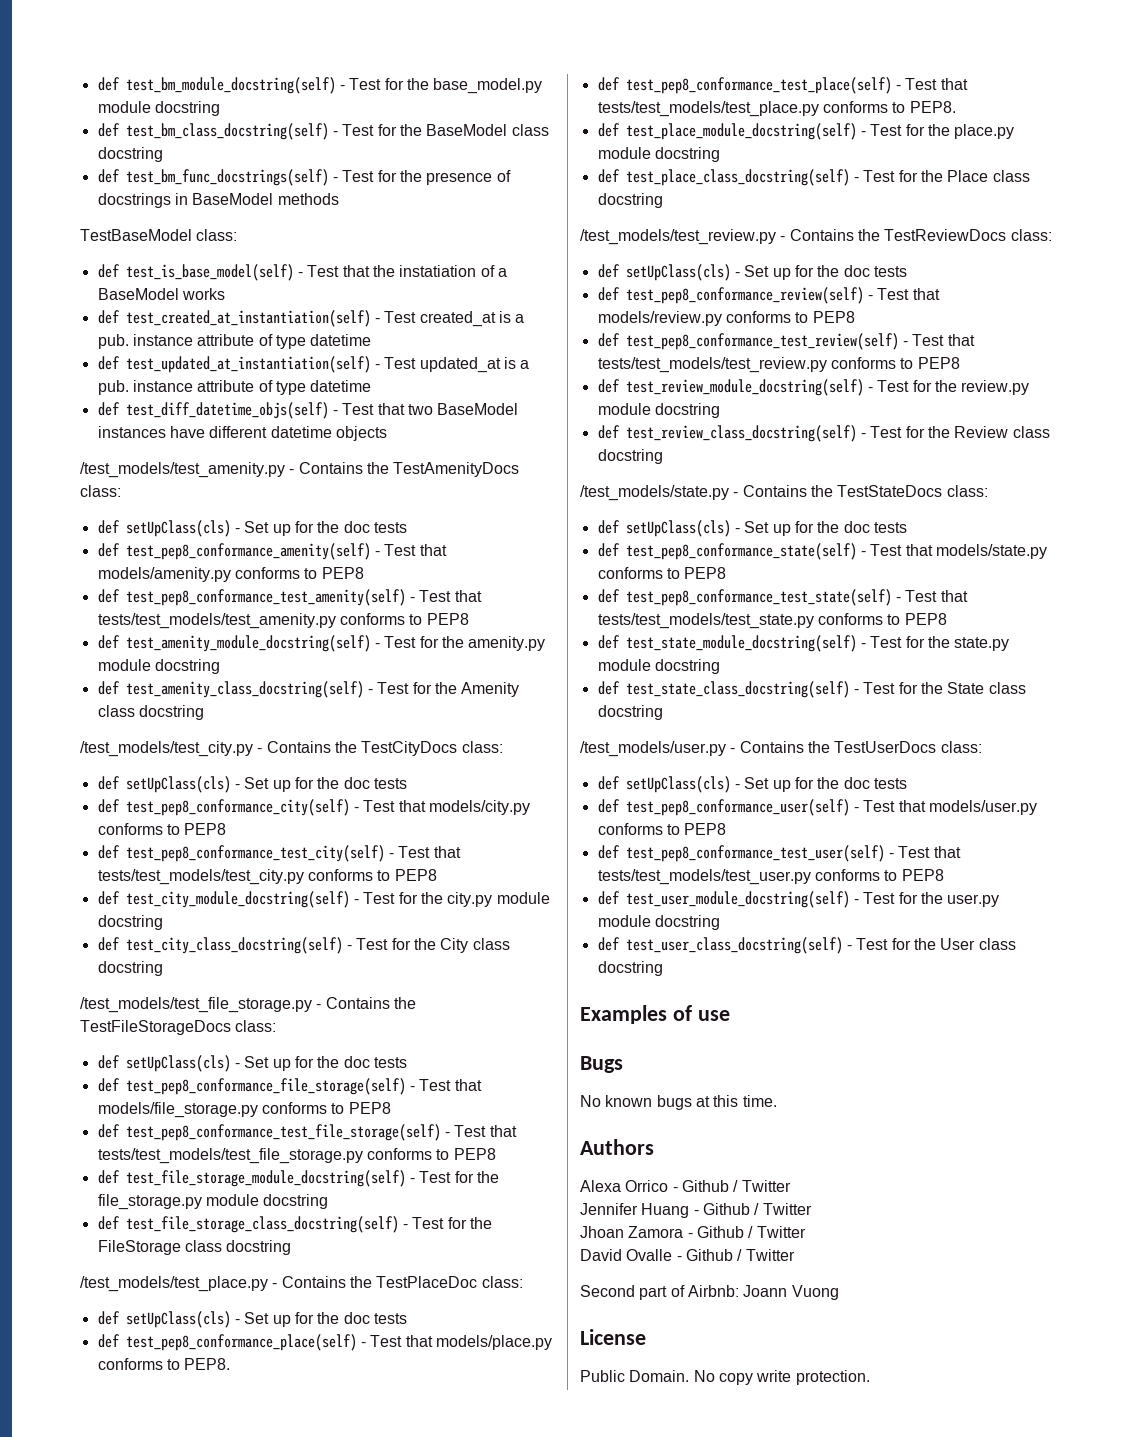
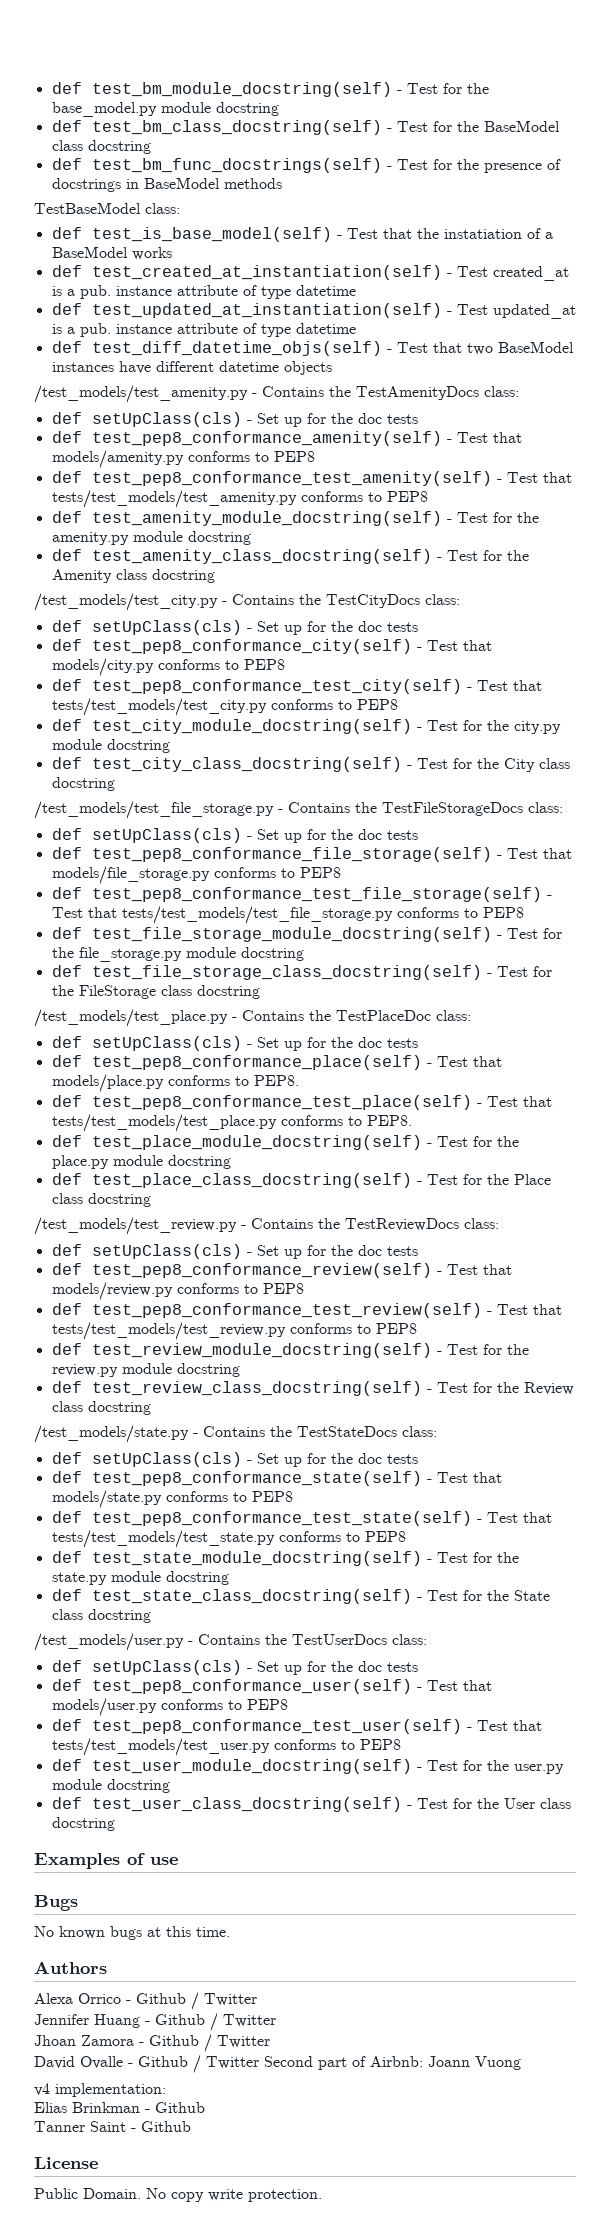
(795, 1255) // -> (259, 2062) none
(839, 1292) none -> [34,2083,166,2097] [34,2102,205,2113] [34,2121,191,2132] // v4 implementation: // Elias Brinkman - Github // Tanner Saint - Github

